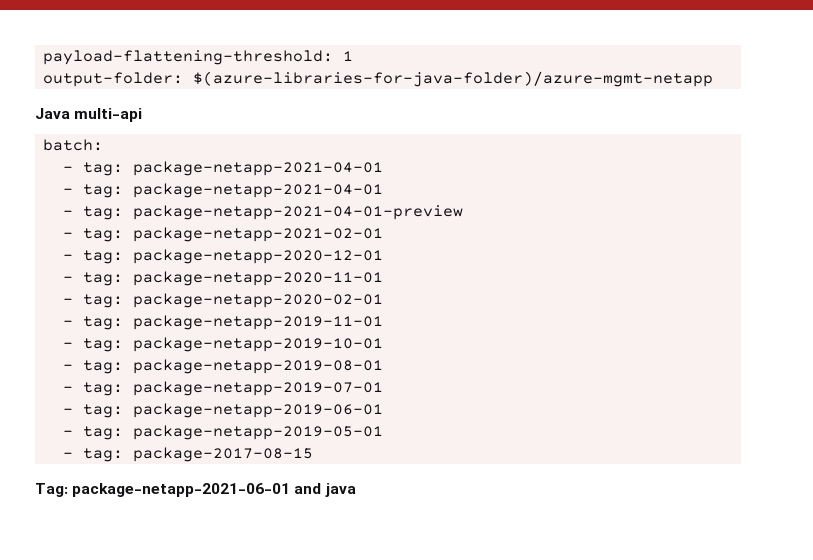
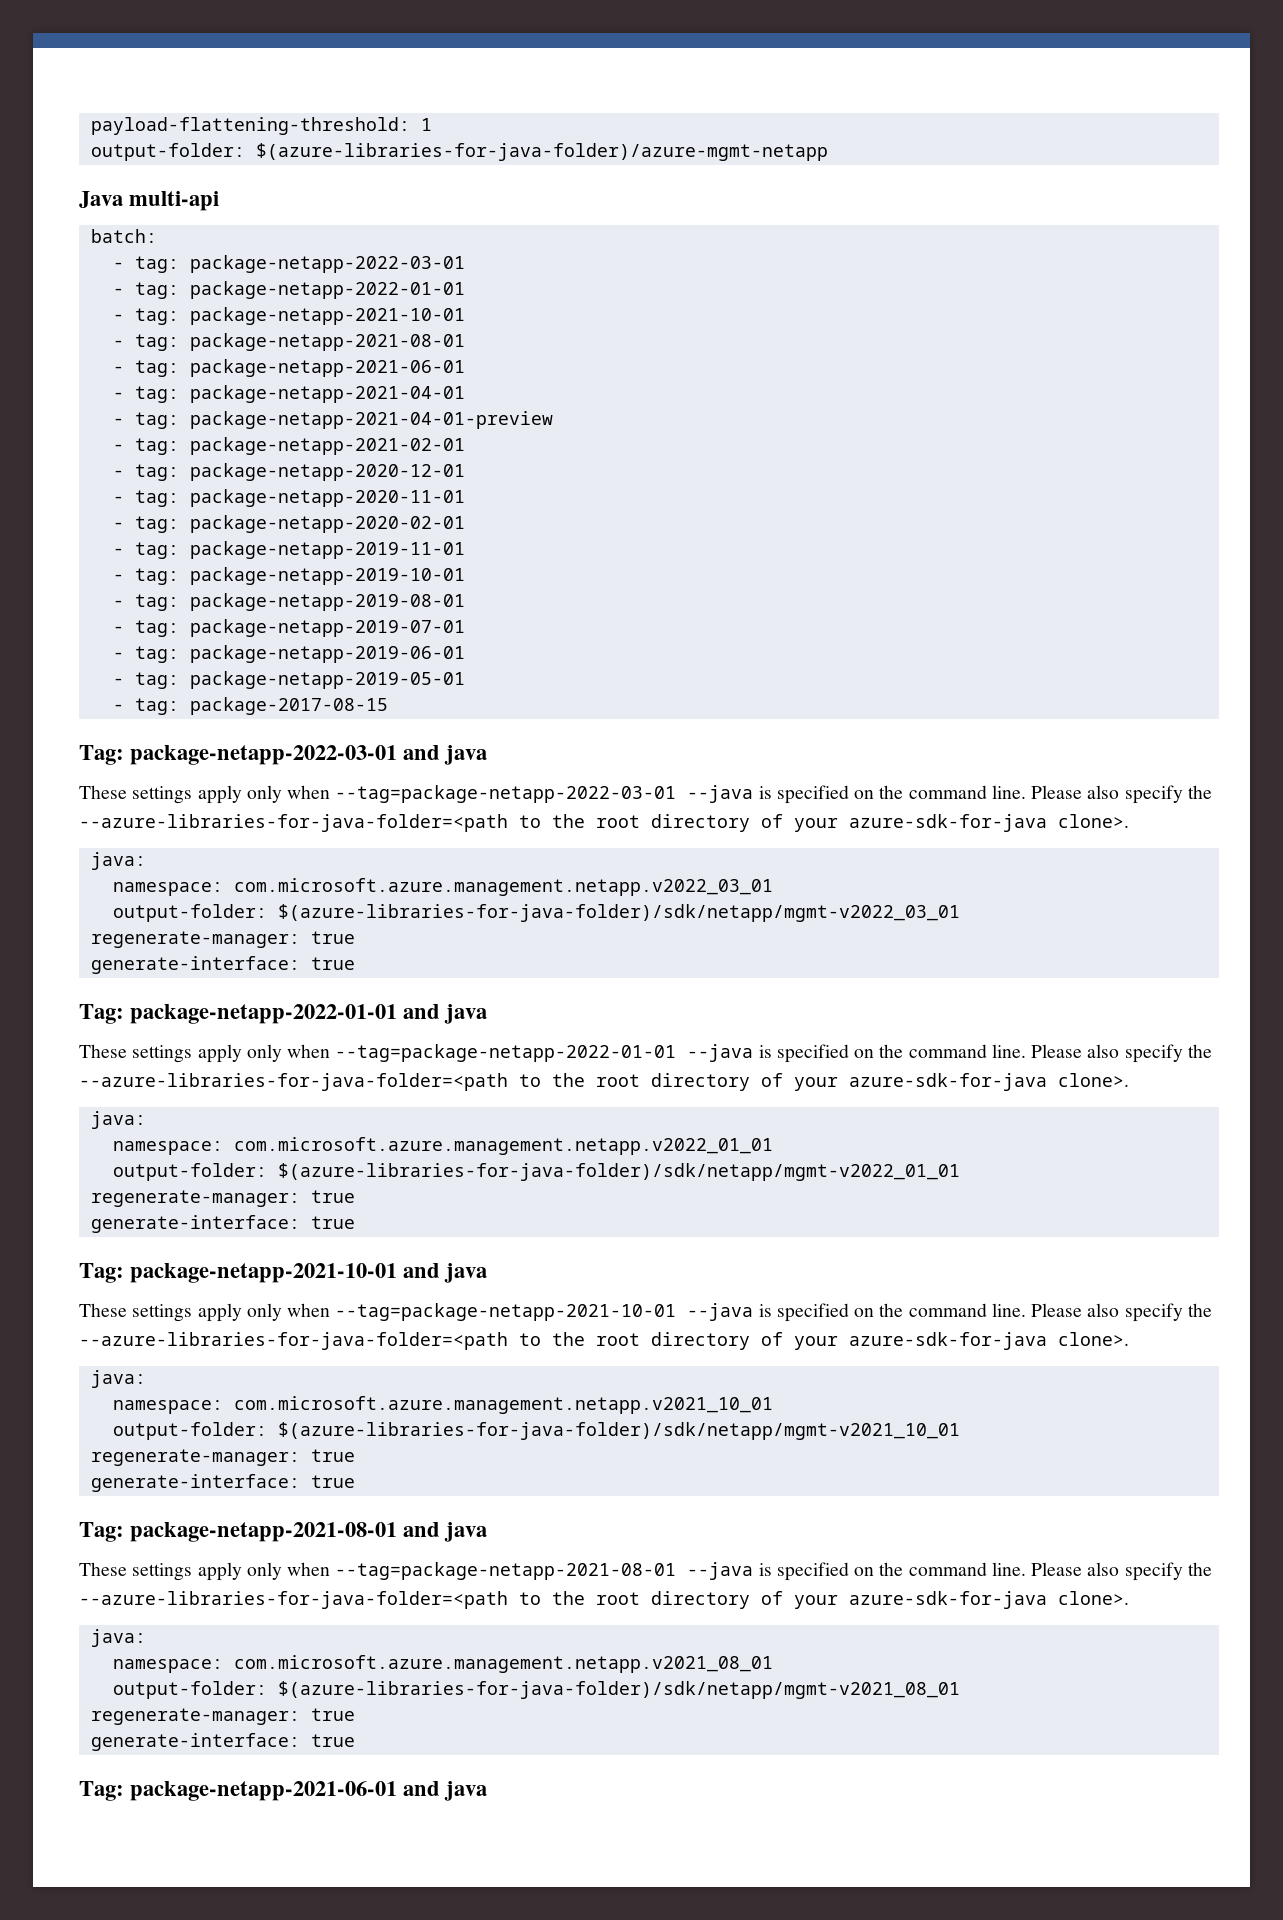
[133,161,384,176] package-netapp-2021-04-01 -> [189,255,465,273] [112,281,465,299] [112,307,465,325] [112,333,465,351] [112,359,465,377] package-netapp-2022-03-01 // - tag: package-netapp-2022-01-01 // - tag: package-netapp-2021-10-01 // - tag: package-netapp-2021-08-01 // - tag: package-netapp-2021-06-01
(314, 454) none -> [79,745,488,765] [79,785,1212,804] [79,814,1129,832] [90,852,146,870] [112,878,773,896] [112,904,960,922] [90,931,355,948] [90,956,355,974] [79,1004,488,1024] [79,1044,1212,1063] [79,1073,1129,1091] [90,1111,146,1129] [112,1137,773,1155] [112,1163,960,1181] [90,1190,355,1207] [90,1215,355,1233] [79,1263,488,1283] [79,1303,1212,1322] [79,1332,1129,1350] [90,1370,146,1388] [112,1396,773,1414] [112,1422,960,1440] [90,1449,355,1466] [90,1474,355,1492] [79,1522,488,1542] [79,1562,1212,1581] [79,1591,1129,1609] [90,1629,146,1647] [112,1655,773,1673] [112,1681,960,1699] [90,1708,355,1725] [90,1733,355,1751] // Tag: package-netapp-2022-03-01 and java // These settings apply only when --tag=package-netapp-2022-03-01 --java is specified on the command line. Please also specify the --azure-libraries-for-java-folder=<path to the root directory of your azure-sdk-for-java clone>. // java: // namespace: com.microsoft.azure.management.netapp.v2022_03_01 // output-folder: $(azure-libraries-for-java-folder)/sdk/netapp/mgmt-v2022_03_01 // regenerate-manager: true // generate-interface: true // Tag: package-netapp-2022-01-01 and java // These settings apply only when --tag=package-netapp-2022-01-01 --java is specified on the command line. Please also specify the --azure-libraries-for-java-folder=<path to the root directory of your azure-sdk-for-java clone>. // java: // namespace: com.microsoft.azure.management.netapp.v2022_01_01 // output-folder: $(azure-libraries-for-java-folder)/sdk/netapp/mgmt-v2022_01_01 // regenerate-manager: true // generate-interface: true // Tag: package-netapp-2021-10-01 and java // These settings apply only when --tag=package-netapp-2021-10-01 --java is specified on the command line. Please also specify the --azure-libraries-for-java-folder=<path to the root directory of your azure-sdk-for-java clone>. // java: // namespace: com.microsoft.azure.management.netapp.v2021_10_01 // output-folder: $(azure-libraries-for-java-folder)/sdk/netapp/mgmt-v2021_10_01 // regenerate-manager: true // generate-interface: true // Tag: package-netapp-2021-08-01 and java // These settings apply only when --tag=package-netapp-2021-08-01 --java is specified on the command line. Please also specify the --azure-libraries-for-java-folder=<path to the root directory of your azure-sdk-for-java clone>. // java: // namespace: com.microsoft.azure.management.netapp.v2021_08_01 // output-folder: $(azure-libraries-for-java-folder)/sdk/netapp/mgmt-v2021_08_01 // regenerate-manager: true // generate-interface: true

